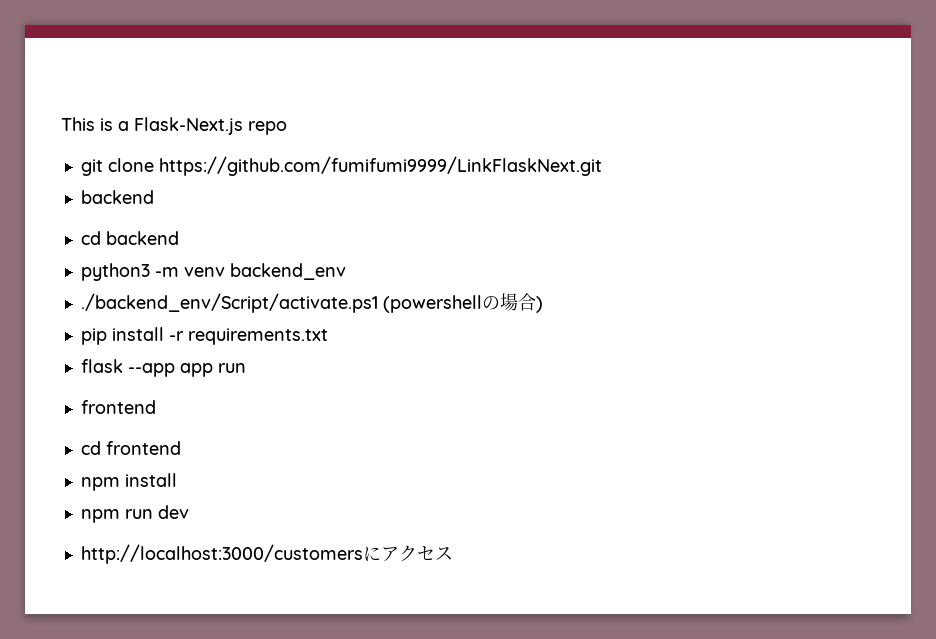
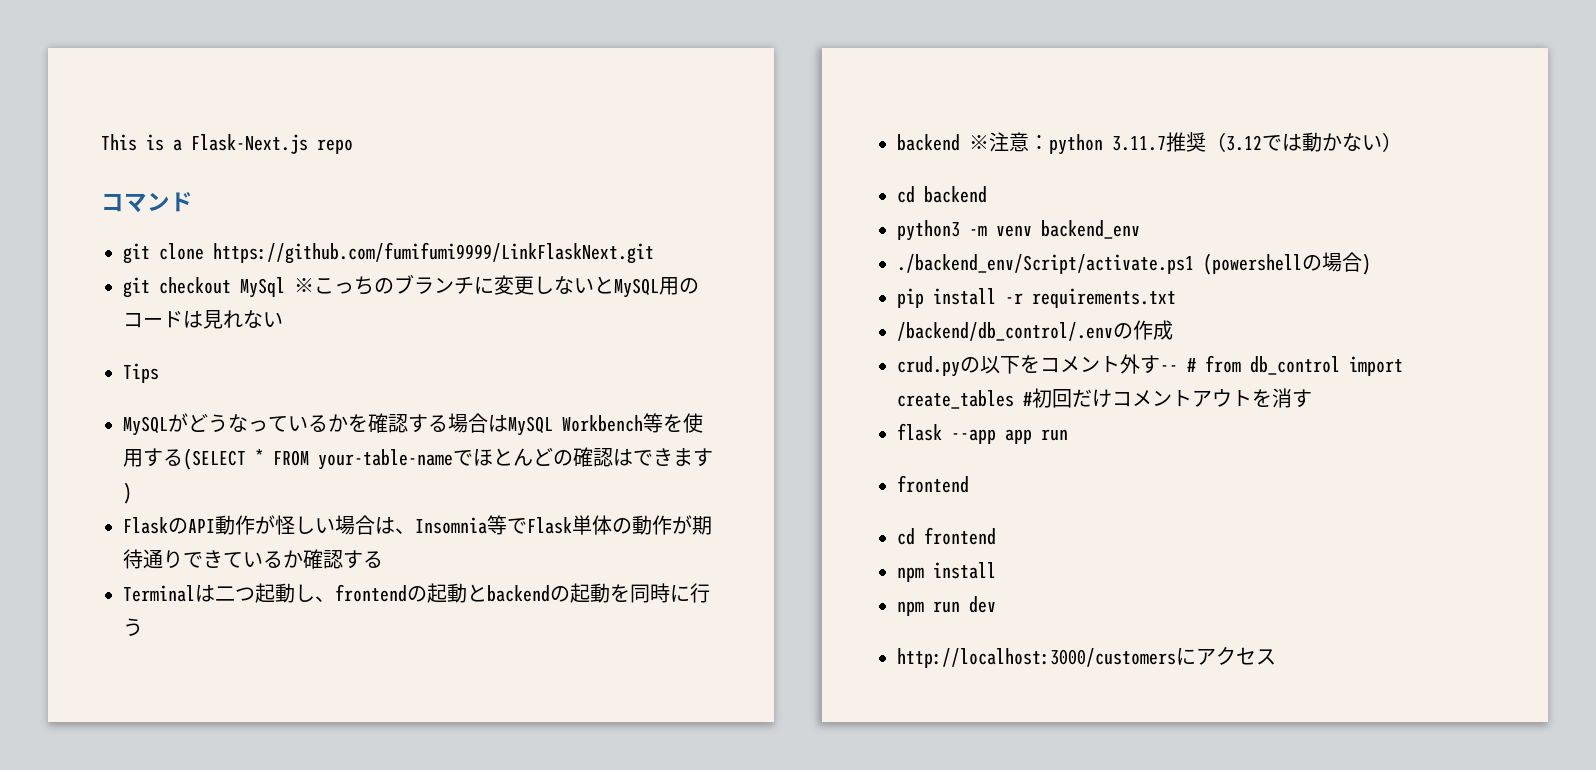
(287, 128) none -> [101,192,193,213] // コマンド
[80,190,154,204] backend -> [123,274,699,298] [123,310,283,329] [123,363,159,383] [123,413,703,436] [123,447,713,470] [123,482,132,504] [123,515,712,535] [123,549,383,569] [123,583,710,603] [123,618,143,636] [897,132,1402,155] git checkout MySql ※こっちのブランチに変更しないとMySQL用のコードは見れない // Tips // MySQLがどうなっているかを確認する場合はMySQL Workbench等を使用する(SELECT * FROM your-table-nameでほとんどの確認はできます) // FlaskのAPI動作が怪しい場合は、Insomnia等でFlask単体の動作が期待通りできているか確認する // Terminalは二つ起動し、frontendの起動とbackendの起動を同時に行う // backend ※注意：python 3.11.7推奨（3.12では動かない）
(328, 336) none -> [897,320,1173,341] [897,354,1403,377] [897,388,1312,409] // /backend/db_control/.envの作成 // crud.pyの以下をコメント外す-- # from db_control import create_tables #初回だけコメントアウトを消す

